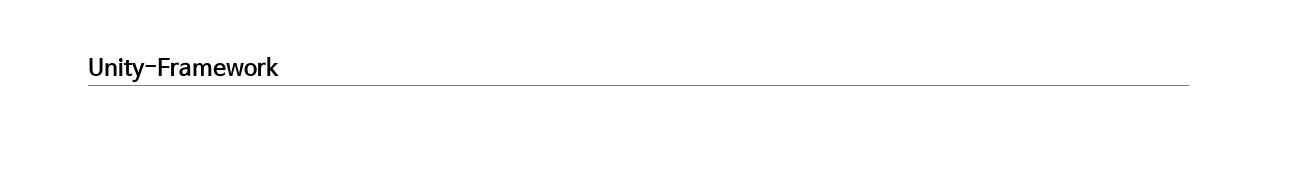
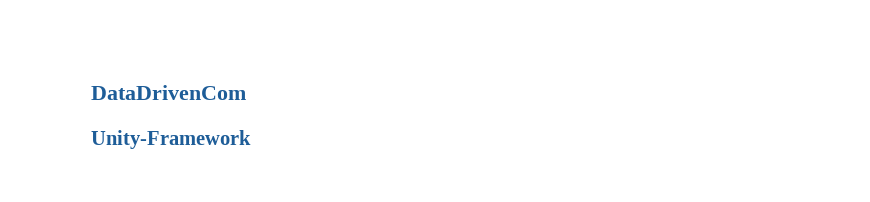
(88, 70) none -> [91,85,246,100] DataDrivenCom //

